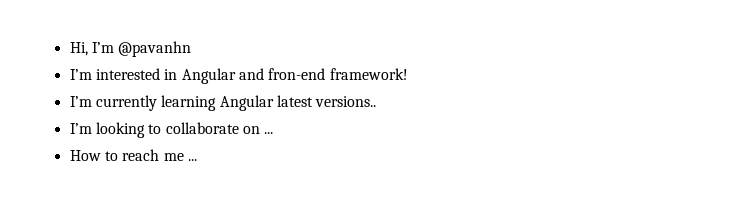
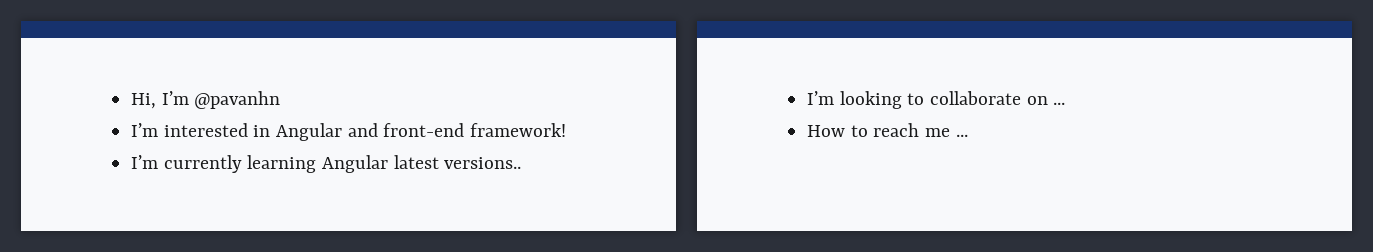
[268,68,326,80] fron-end -> [383,123,465,137] front-end

